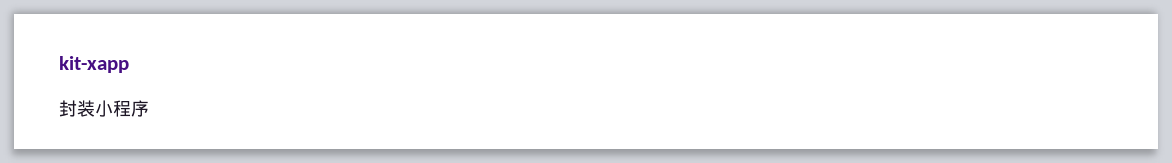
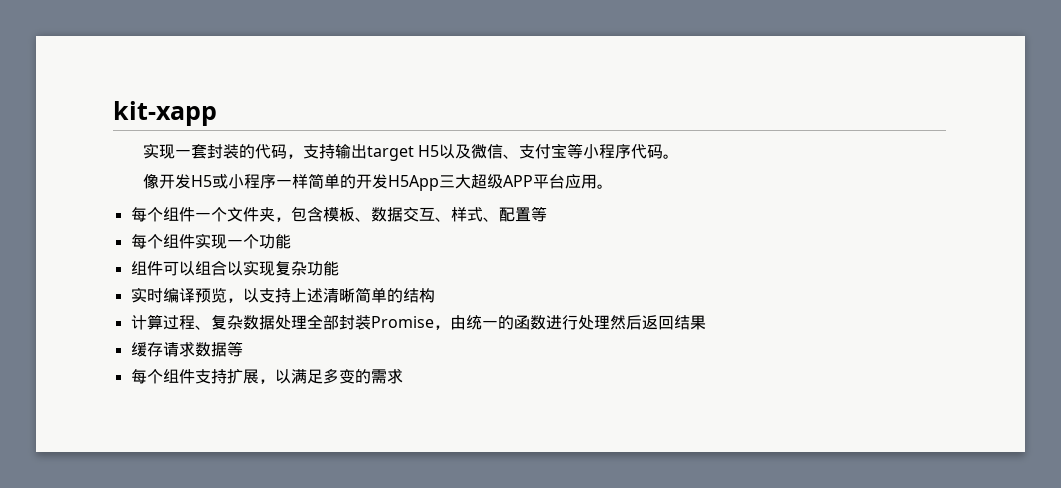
[59,100,149,117] 封装小程序 -> [142,143,680,161] [142,173,613,191] [130,206,547,222] [130,233,291,249] [130,260,339,276] [130,287,435,303] [130,314,706,330] [130,341,243,357] [130,368,403,384] 实现一套封装的代码，支持输出target H5以及微信、支付宝等小程序代码。 // 像开发H5或小程序一样简单的开发H5App三大超级APP平台应用。 // 每个组件一个文件夹，包含模板、数据交互、样式、配置等 // 每个组件实现一个功能 // 组件可以组合以实现复杂功能 // 实时编译预览，以支持上述清晰简单的结构 // 计算过程、复杂数据处理全部封装Promise，由统一的函数进行处理然后返回结果 // 缓存请求数据等 // 每个组件支持扩展，以满足多变的需求

